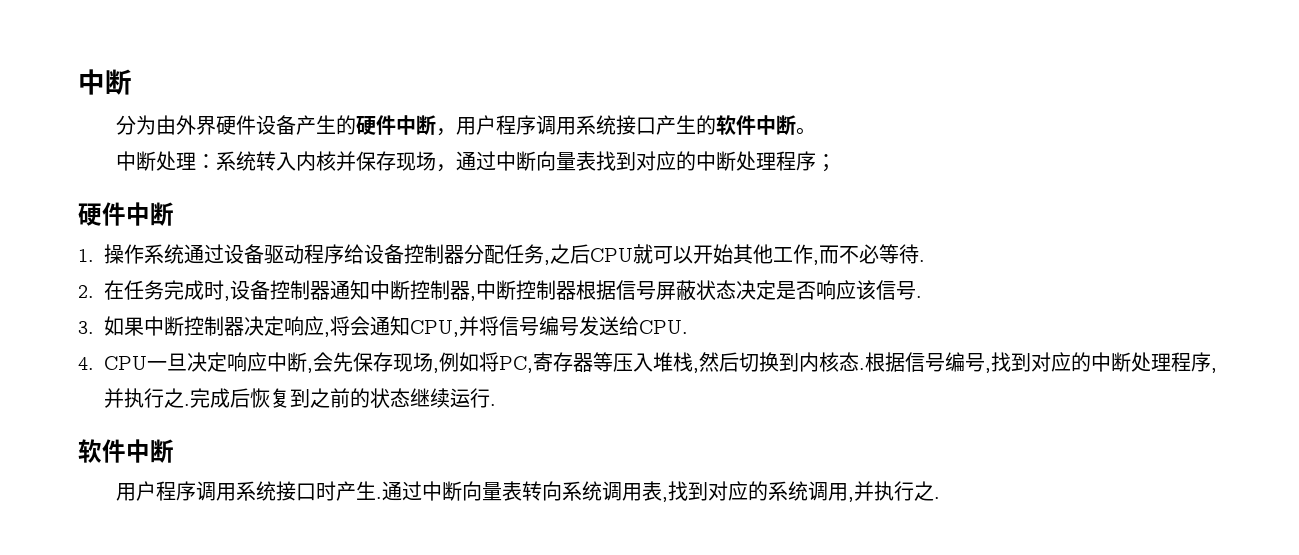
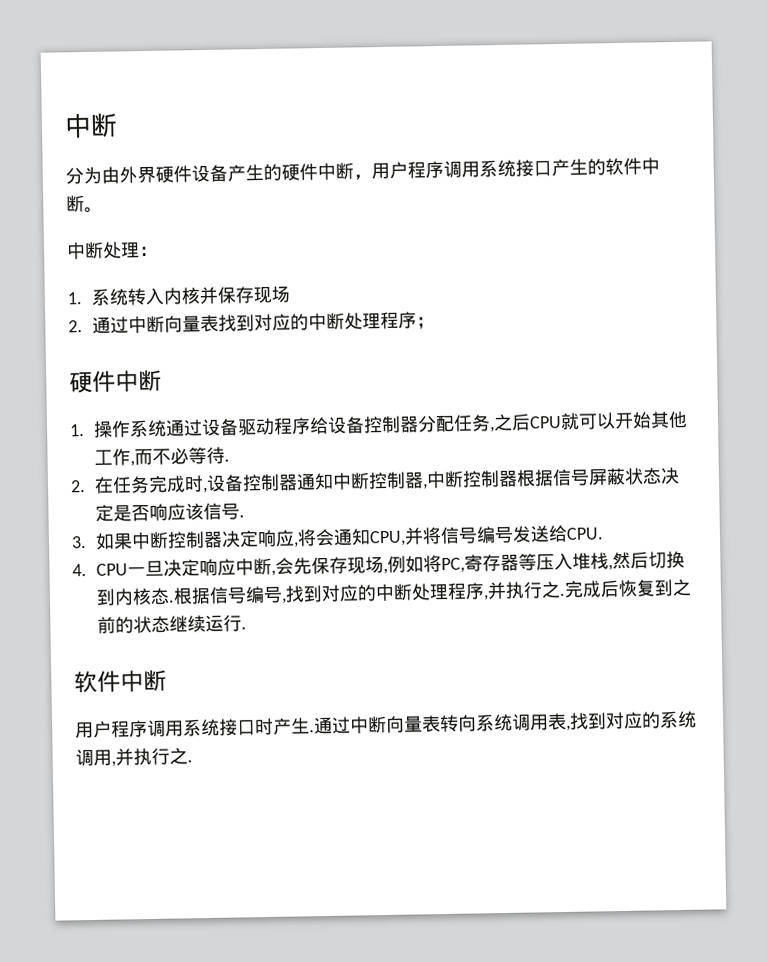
(216, 161) none -> [67,292,82,305] // 1.
[435,164,456,172] ， -> [68,320,83,333] // 2.

